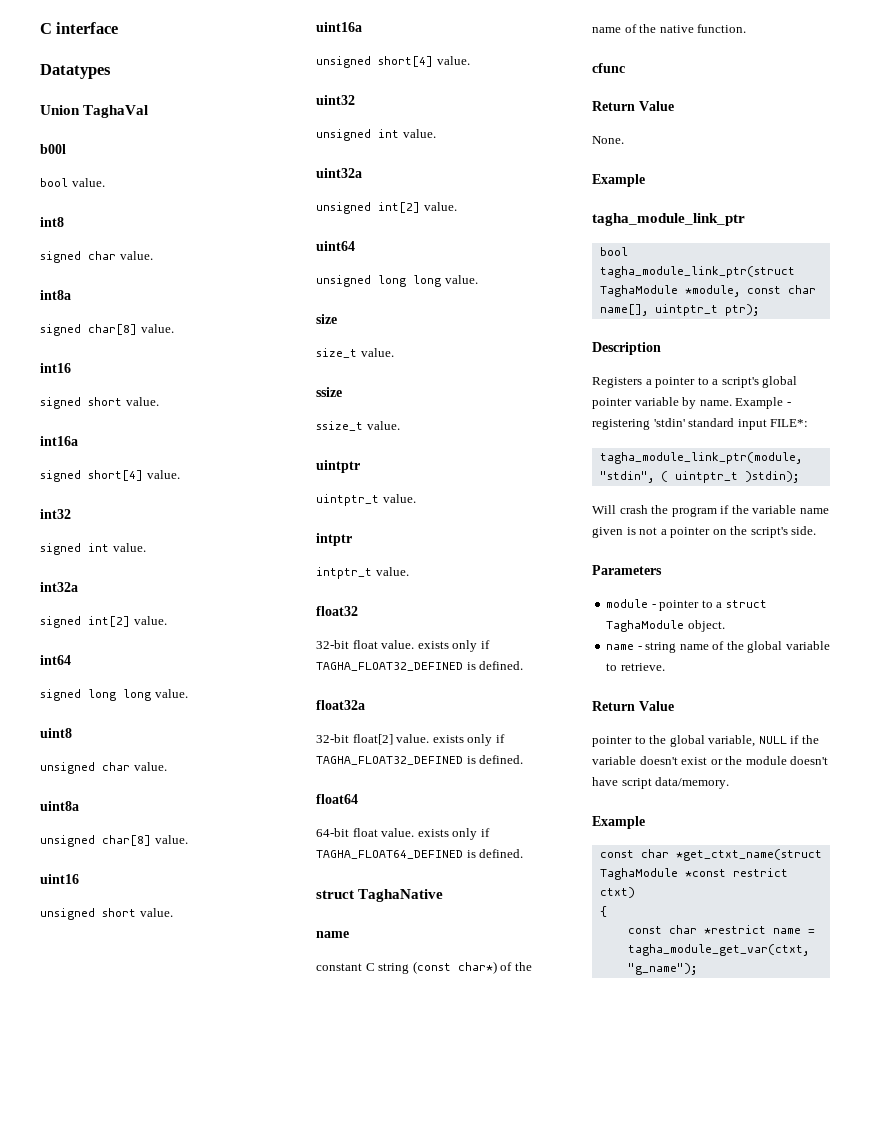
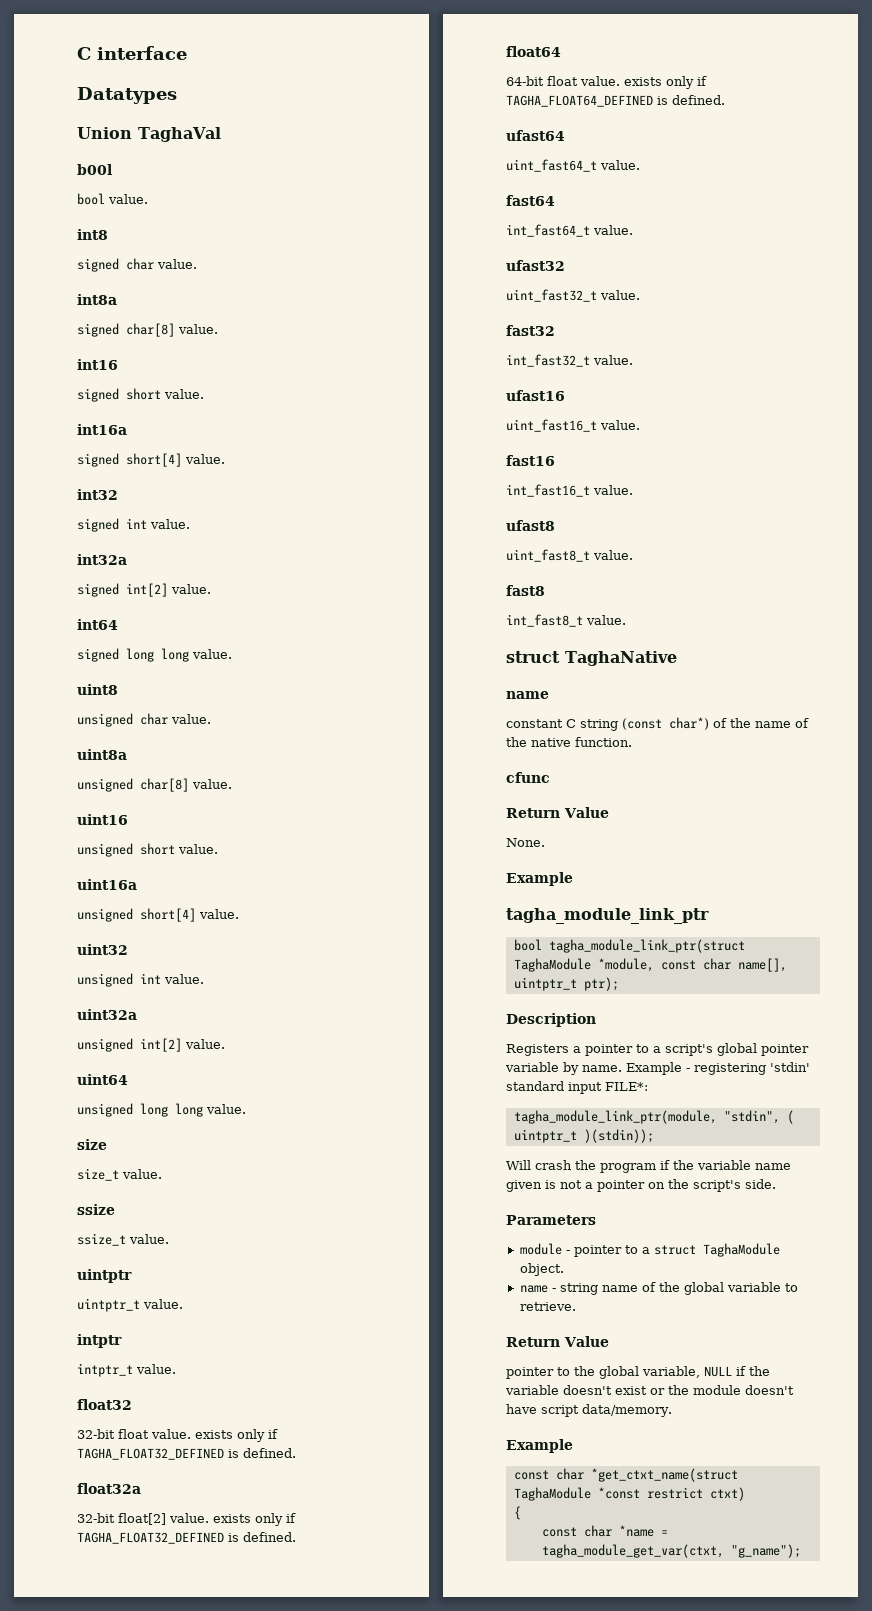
(524, 853) none -> [506,130,565,141] [506,159,640,172] [506,195,555,206] [506,224,633,237] [506,260,565,271] [506,289,640,302] [506,325,555,336] [506,354,633,367] [506,390,565,401] [506,419,640,432] [506,455,555,466] [506,484,633,497] [506,520,555,531] [506,549,633,562] [506,585,545,596] [506,614,626,627] // ufast64 // uint_fast64_t value. // fast64 // int_fast64_t value. // ufast32 // uint_fast32_t value. // fast32 // int_fast32_t value. // ufast16 // uint_fast16_t value. // fast16 // int_fast16_t value. // ufast8 // uint_fast8_t value. // fast8 // int_fast8_t value.
[744,471,799,483] )stdin); -> [583,1129,654,1143] )(stdin));
[703,925,801,934] *restrict name -> [618,1525,654,1537] *name

